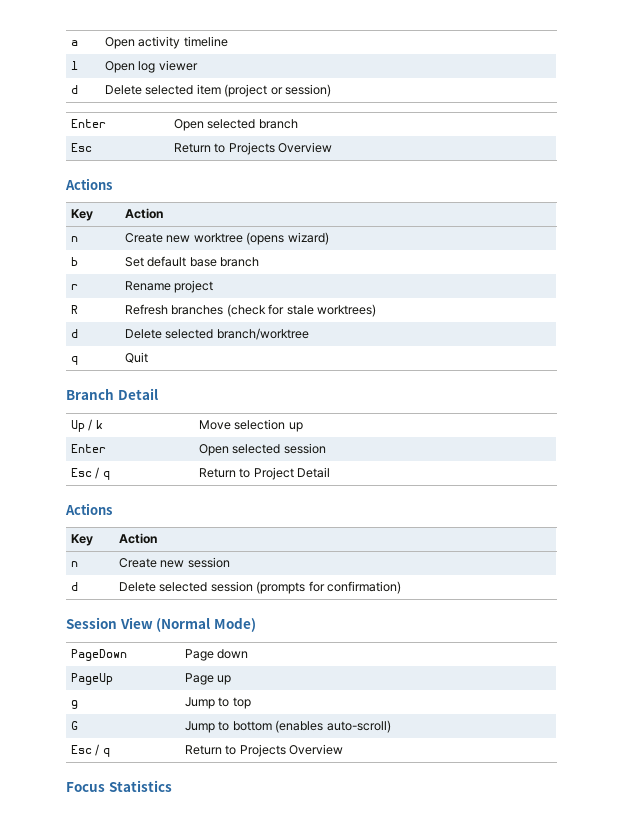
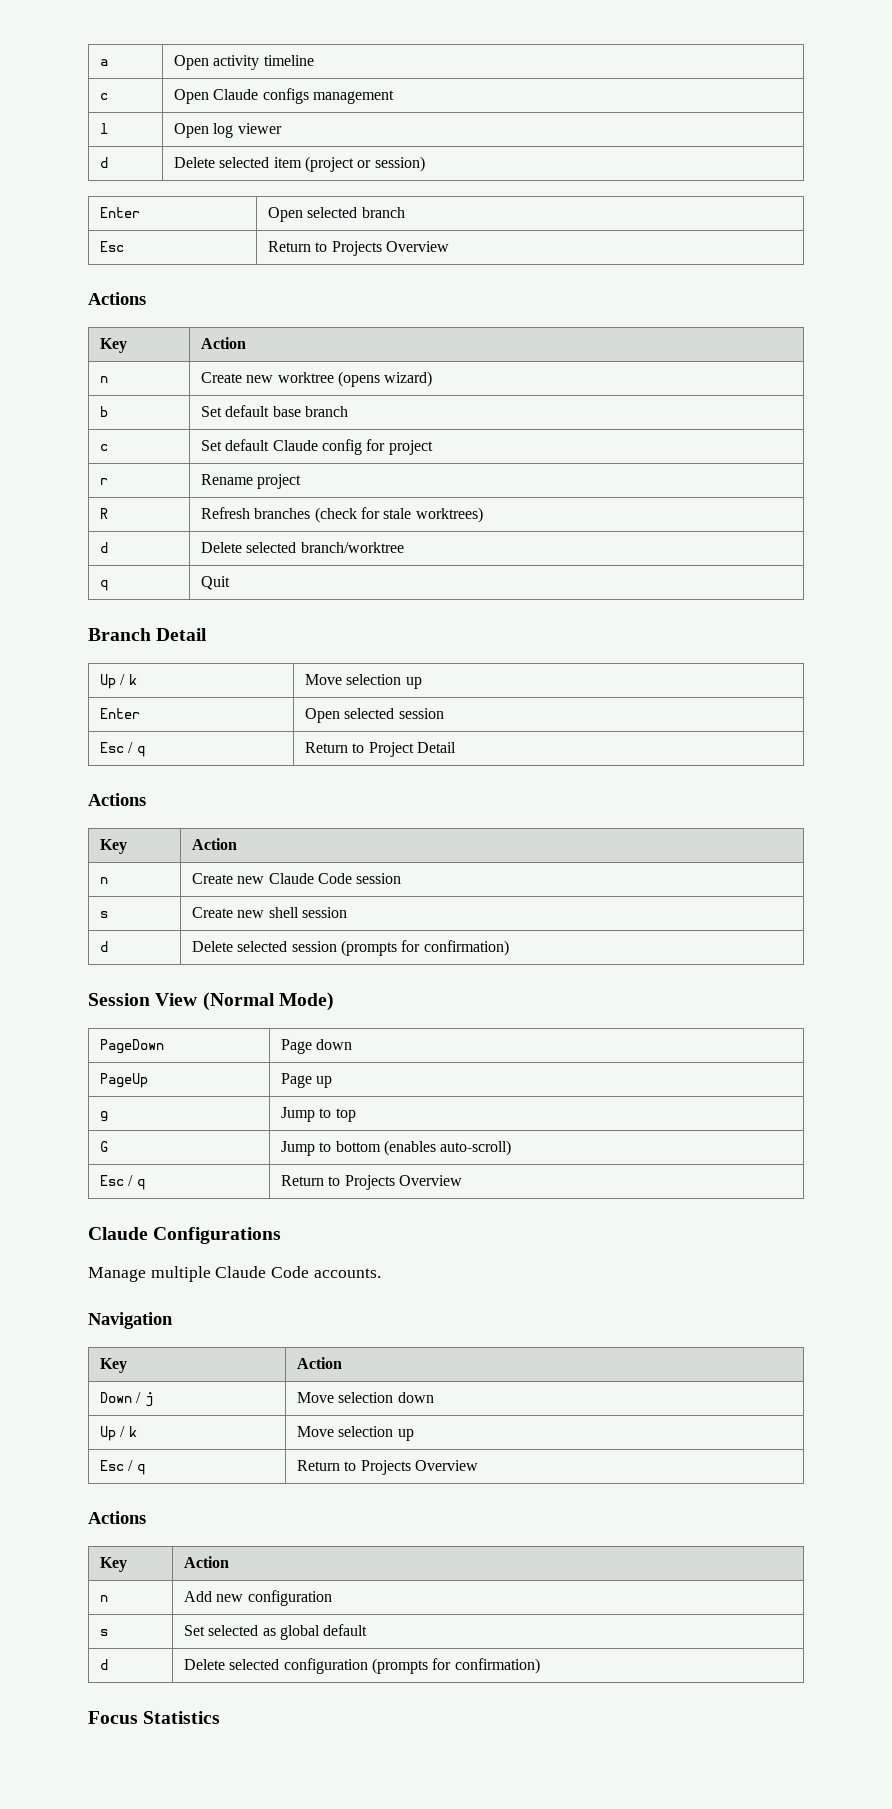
(228, 41) none -> [99,93,108,100] [173,88,394,104] // c | Open Claude configs management
(260, 262) none -> [99,444,108,451] [200,439,433,455] // c | Set default Claude config for project
(185, 564) none -> [268,873,402,884] [99,911,108,918] [191,907,299,918] Claude Code session // s | Create new shell
(344, 749) none -> [88,1227,282,1244] [88,1266,381,1282] [88,1312,173,1329] [99,1358,127,1373] [296,1357,342,1369] [99,1392,153,1407] [296,1392,434,1403] [99,1426,137,1441] [296,1426,414,1441] [99,1460,145,1475] [296,1460,478,1475] [88,1511,146,1524] [99,1557,127,1572] [183,1556,229,1568] [99,1595,108,1602] [183,1590,332,1606] [99,1629,108,1636] [183,1624,368,1640] [99,1659,108,1670] [183,1658,540,1674] // Claude Configurations // Manage multiple Claude Code accounts. // Navigation // Key | Action // Down / j | Move selection down // Up / k | Move selection up // Esc / q | Return to Projects Overview // Actions // Key | Action // n | Add new configuration // s | Set selected as global default // d | Delete selected configuration (prompts for confirmation)

